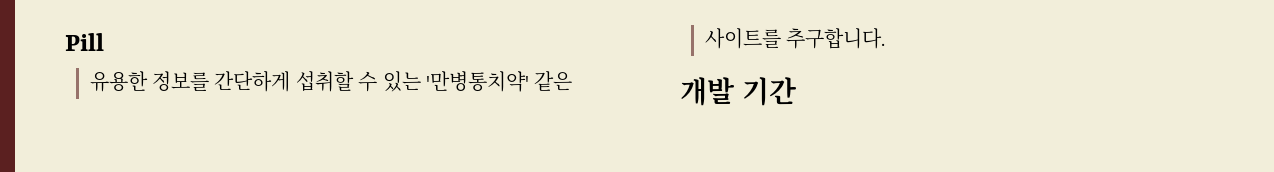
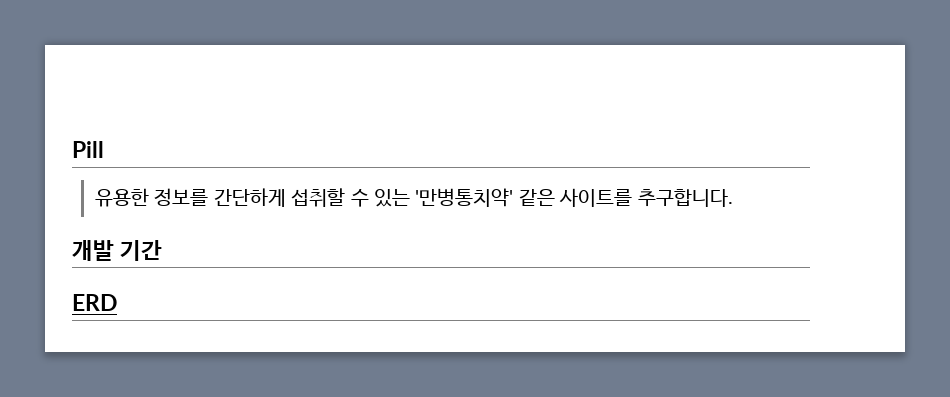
(797, 91) none -> [72,294,117,311] // ERD

